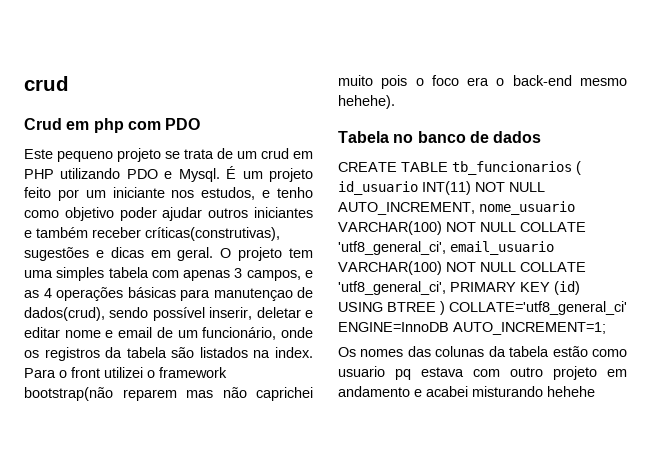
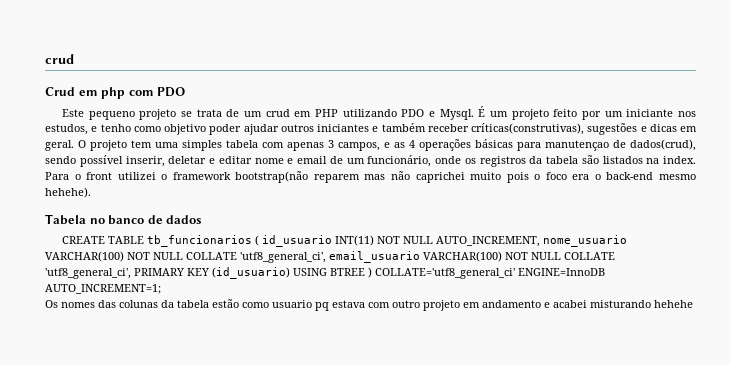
[554,281,580,295] (id) -> [212,267,290,279] (id_usuario)

